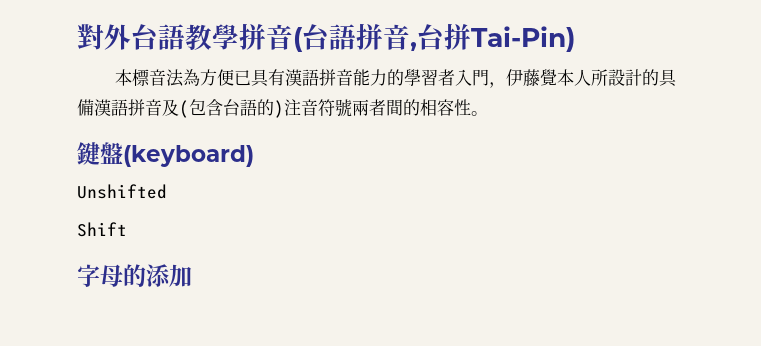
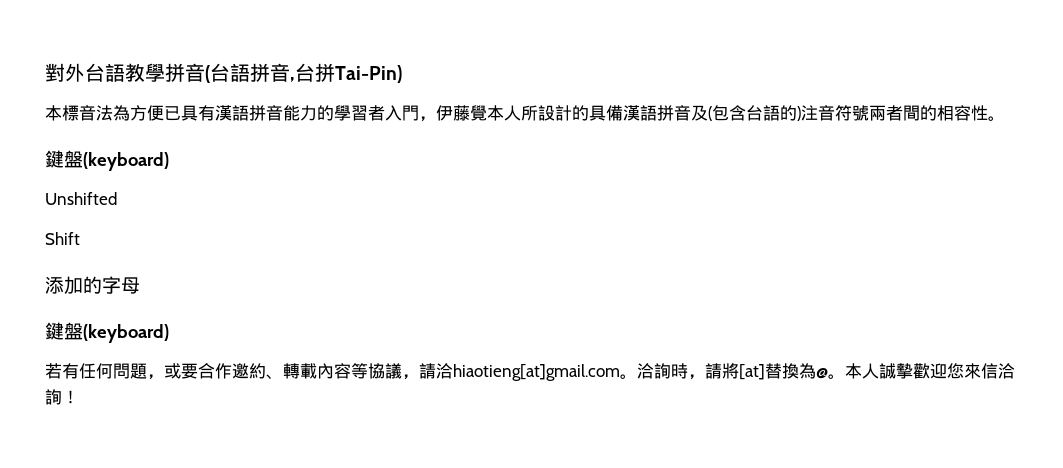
(127, 229) none -> [45,276,102,294] 添加的
[123,264,192,287] 的添加 -> [45,322,169,343] [45,363,1015,381] [45,389,79,405] // 鍵盤(keyboard) // 若有任何問題，或要合作邀約、轉載內容等協議，請洽hiaotieng[at]gmail.com。洽詢時，請將[at]替換為@。本人誠摯歡迎您來信洽詢！

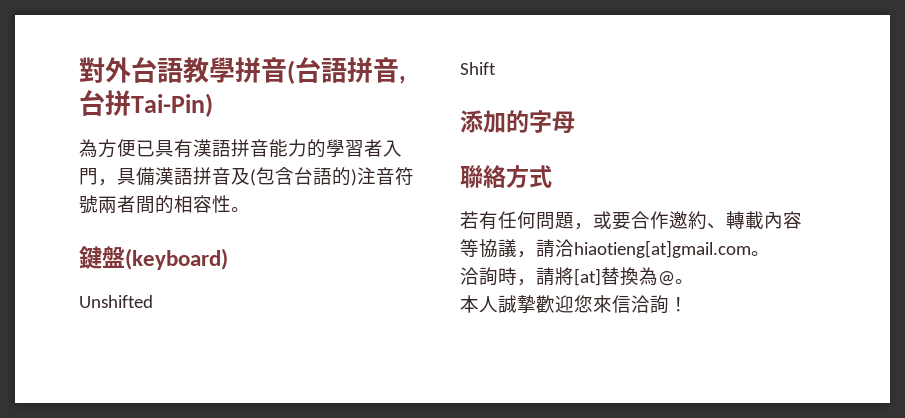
[45,105,113,121] 本標音法 -> (213, 105) none
[436,105,589,121] 伊藤覺本人所設計的 -> (117, 182) none
[45,322,169,343] 鍵盤(keyboard) -> [460,165,552,188] 聯絡方式
(637, 376) none -> (770, 253) //
(845, 376) none -> (694, 281) //

